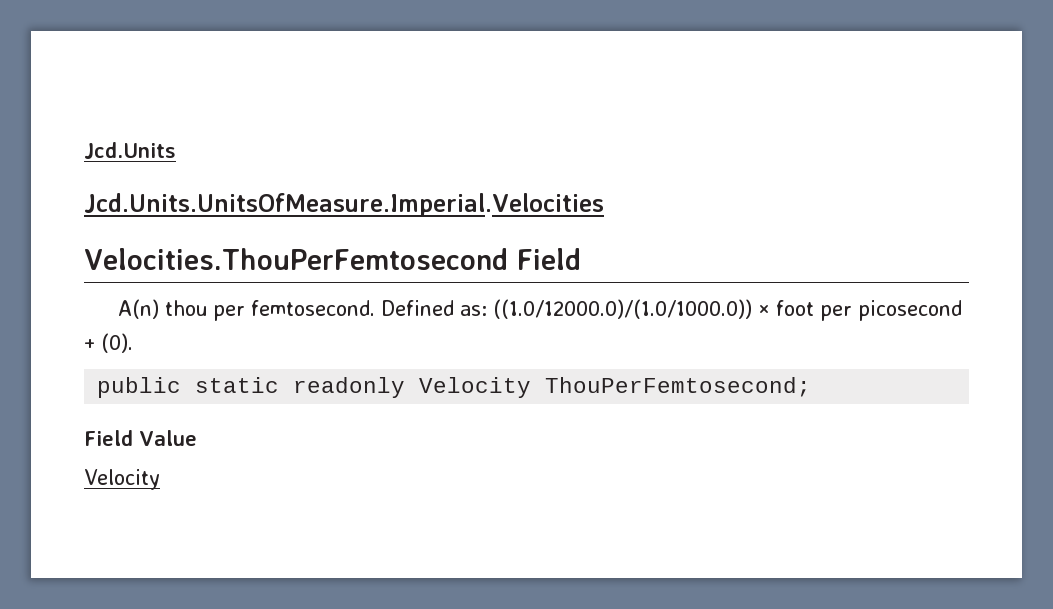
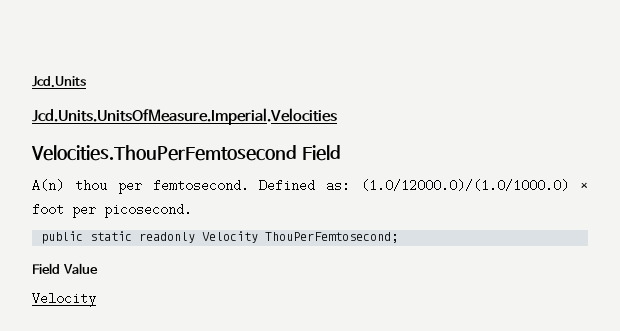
[492,299,752,319] ((1.0/12000.0)/(1.0/1000.0)) -> [361,179,570,192] (1.0/12000.0)/(1.0/1000.0)
[857,300,962,321] [84,333,133,353] picosecond + (0). -> [104,203,192,218] picosecond.

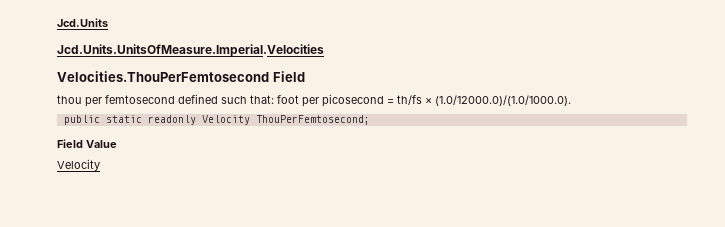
[32,179,64,192] A(n) -> (305, 76) none
[152,179,588,192] [32,203,192,218] femtosecond. Defined as: (1.0/12000.0)/(1.0/1000.0) × foot per picosecond. -> [105,94,571,107] femtosecond defined such that: foot per picosecond = th/fs × (1.0/12000.0)/(1.0/1000.0).

